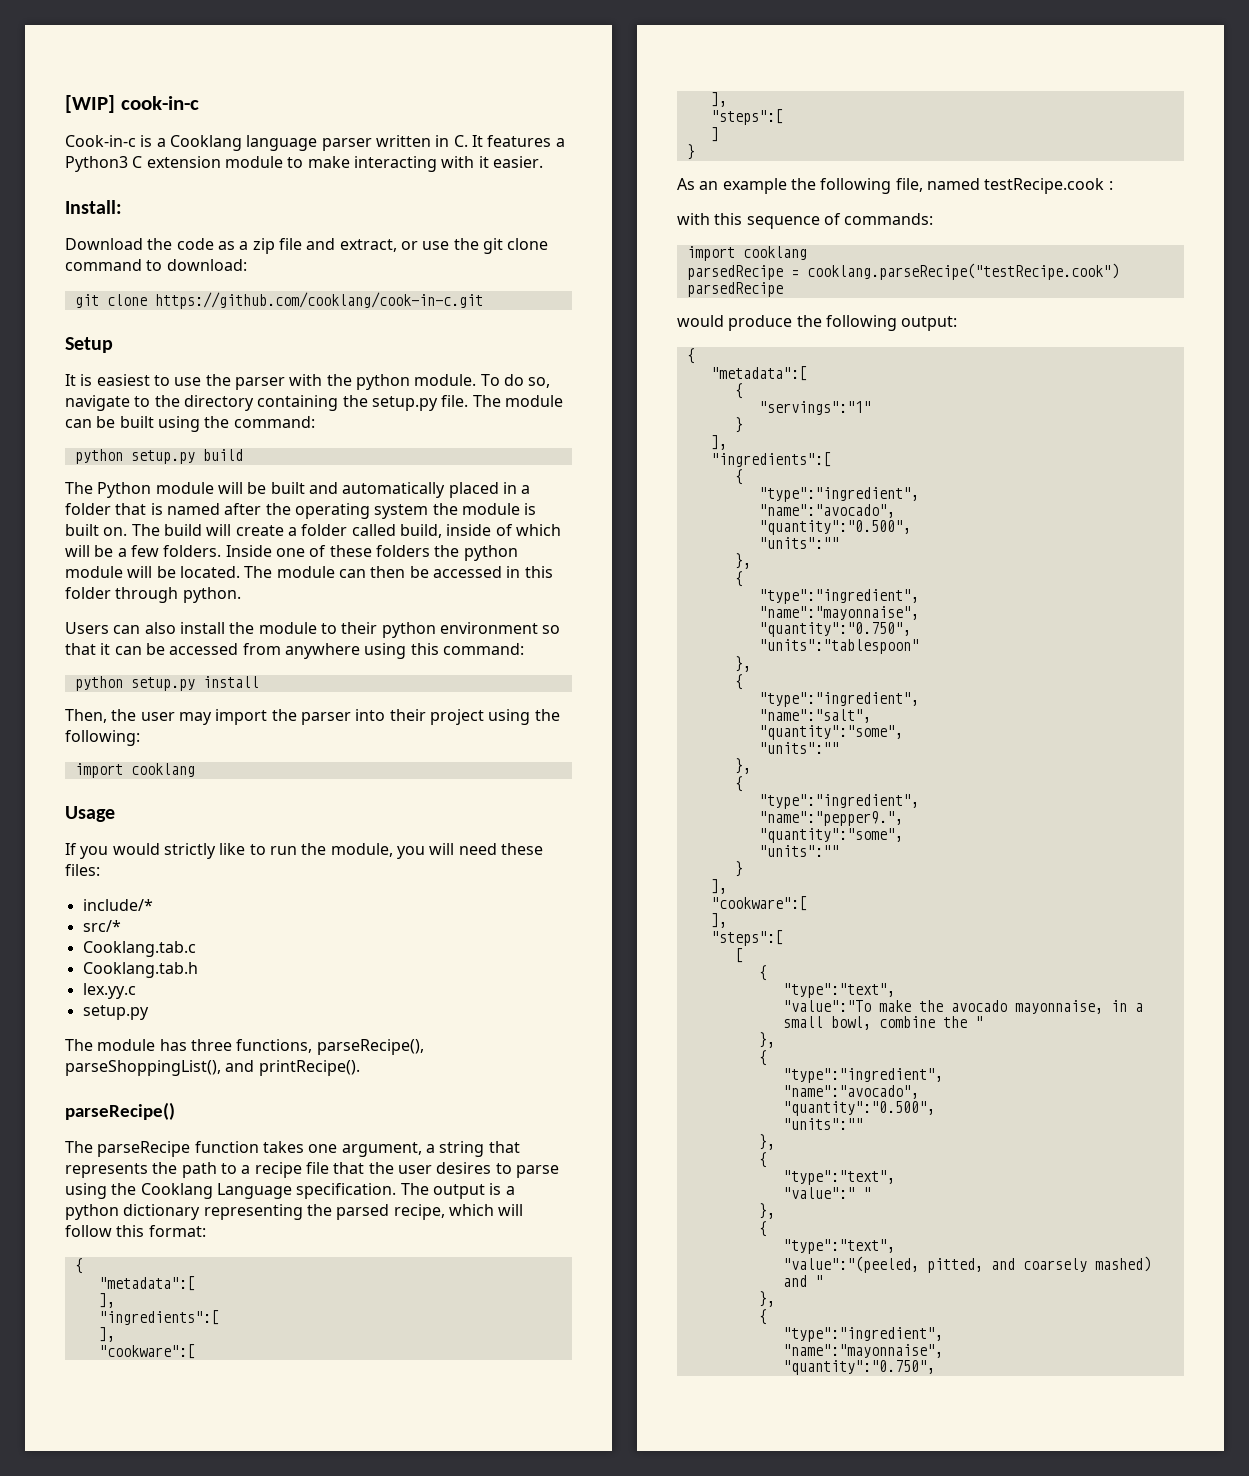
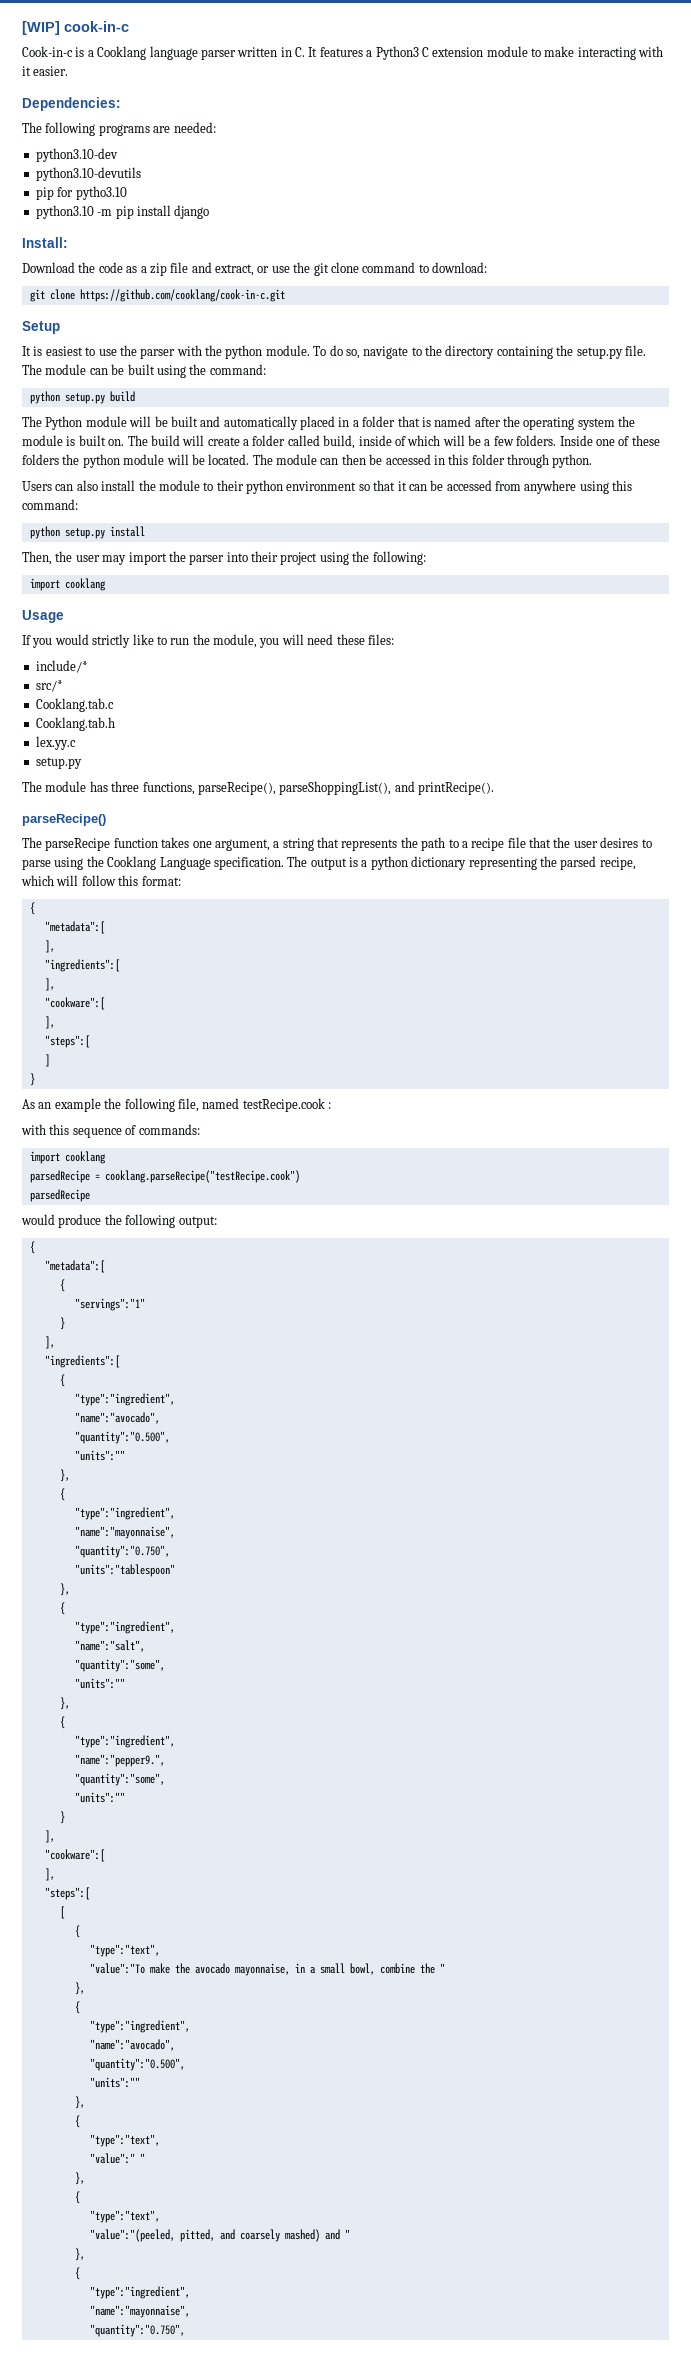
(543, 162) none -> [22,97,121,111] [22,122,216,136] [35,148,118,162] [35,167,141,181] [35,186,127,200] [35,205,210,219] // Dependencies: // The following programs are needed: // python3.10-dev // python3.10-devutils // pip for pytho3.10 // python3.10 -m pip install django

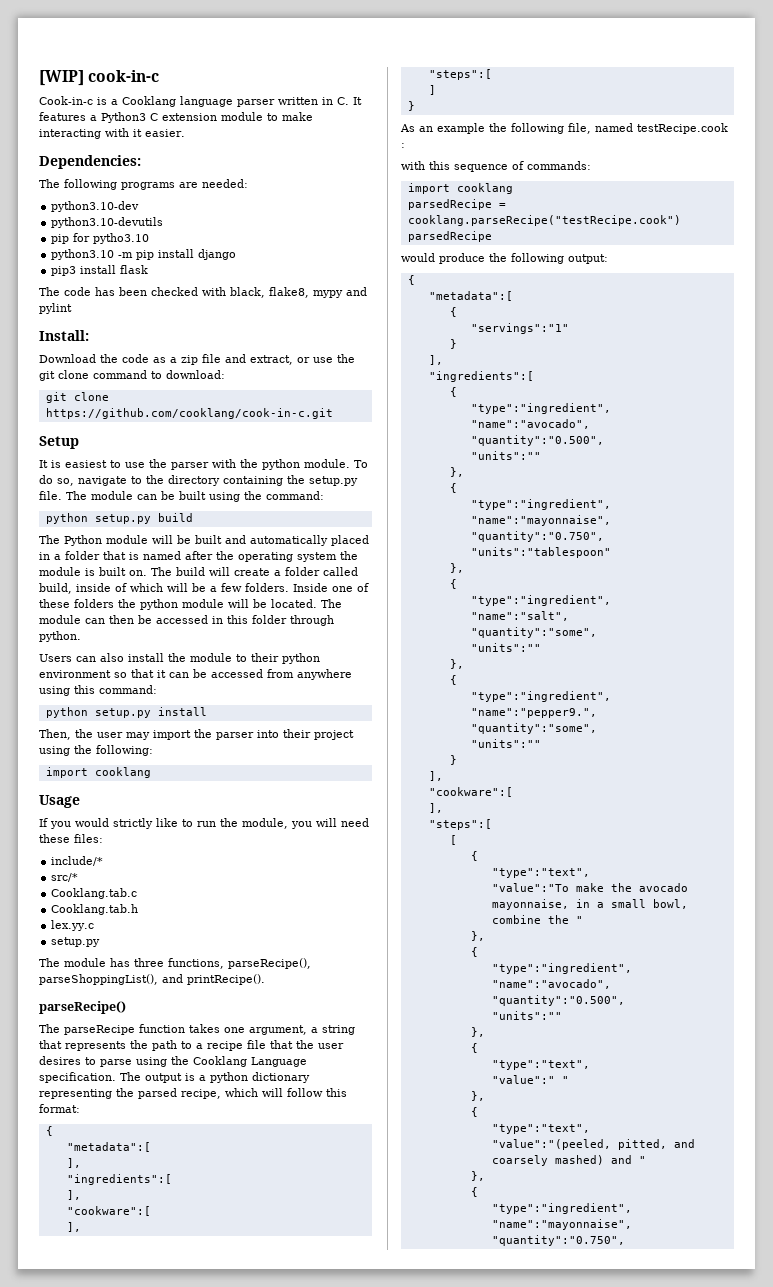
(210, 212) none -> [51,265,149,276] [39,287,367,298] [39,303,72,314] // pip3 install flask // The code has been checked with black, flake8, mypy and pylint

